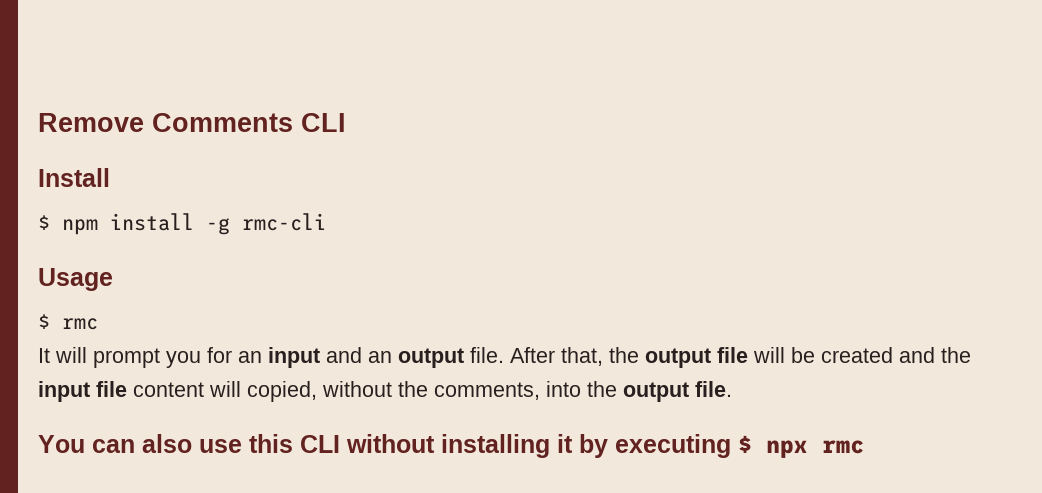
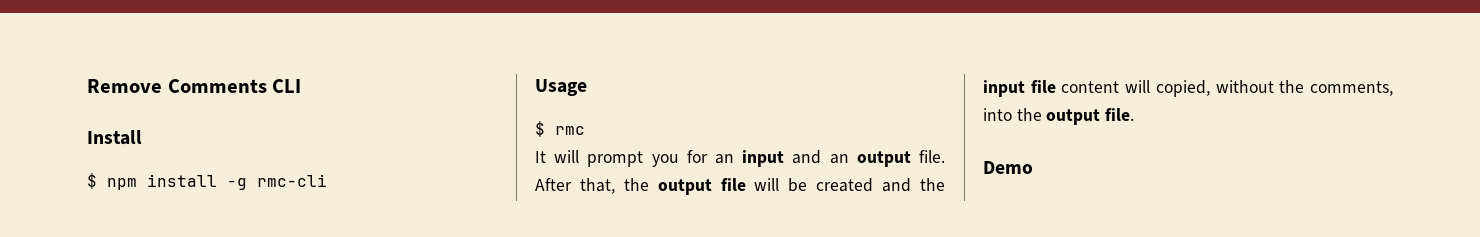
[38,434,864,458] You can also use this CLI without installing it by executing $ npx rmc -> [983,161,1033,174] Demo

